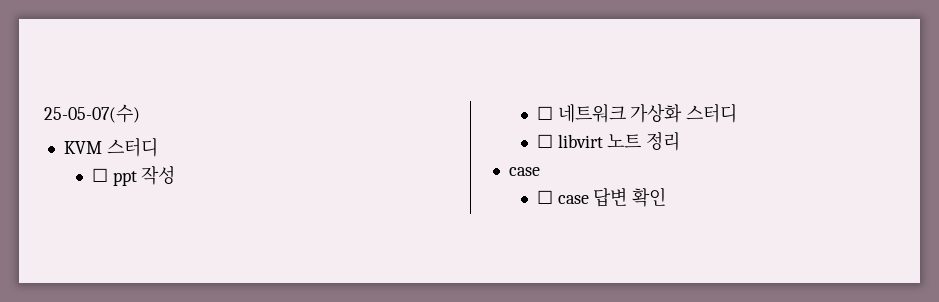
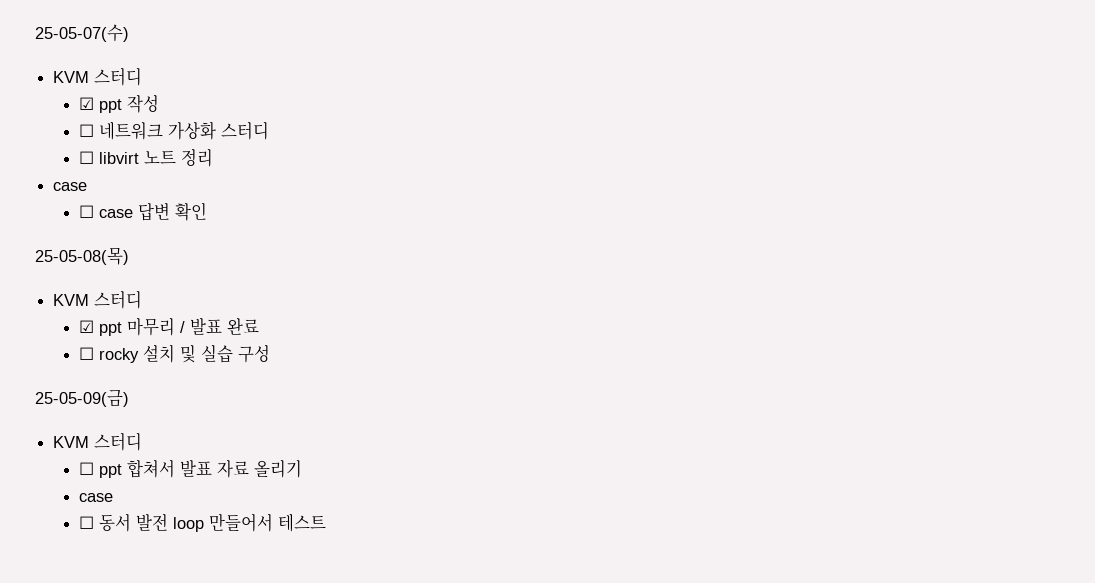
[91,168,108,182] ☐ -> [79,97,95,110] ☑
(667, 197) none -> [35,247,129,265] [53,290,143,309] [79,318,260,336] [79,344,271,363] [35,389,129,407] [53,432,143,451] [79,459,303,478] [79,493,114,502] [79,513,327,532] // 25-05-08(목) // KVM 스터디 // ☑ ppt 마무리 / 발표 완료 // ☐ rocky 설치 및 실습 구성 // 25-05-09(금) // KVM 스터디 // ☐ ppt 합쳐서 발표 자료 올리기 // case // ☐ 동서 발전 loop 만들어서 테스트

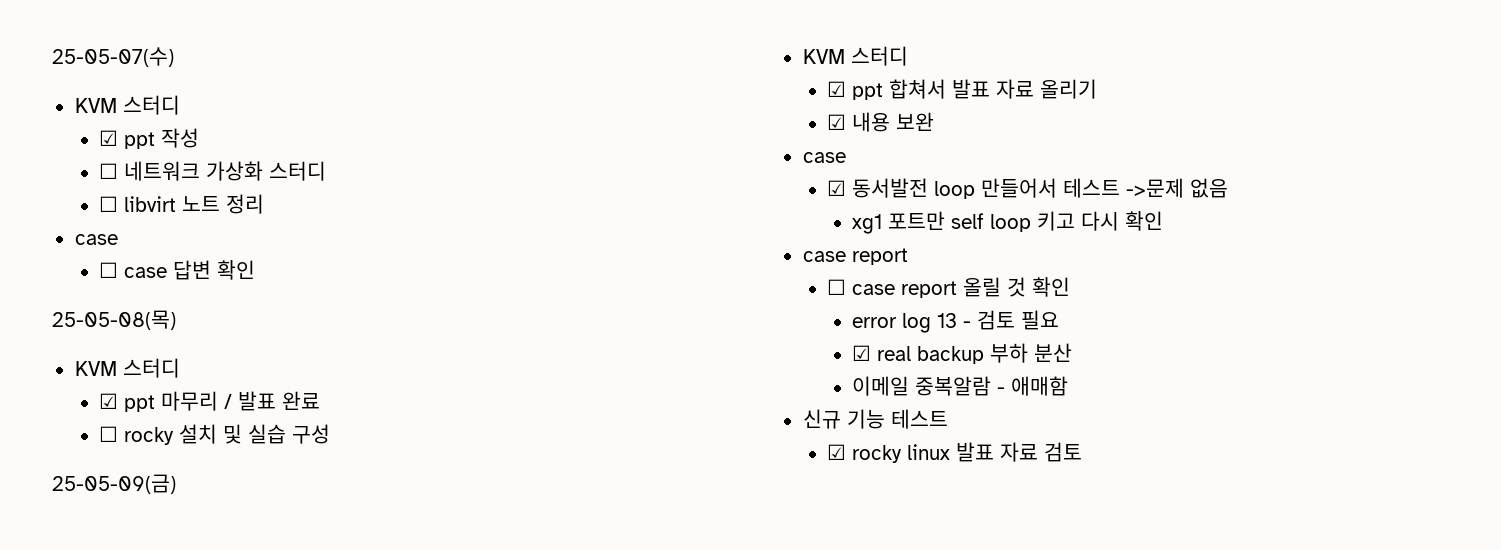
[79,462,95,475] ☐ -> [827,81,847,97] ☑
[79,493,114,502] [79,513,327,532] case // ☐ 동서 발전 loop 만들어서 테스트 -> [827,112,935,132] [802,152,846,163] [827,178,1229,199] [852,211,1164,234] [802,248,908,265] [827,277,1071,298] [852,310,1060,333] [852,343,1073,364] [852,376,1069,396] [802,409,948,429] [827,442,1083,463] ☑ 내용 보완 // case // ☑ 동서발전 loop 만들어서 테스트 ->문제 없음 // xg1 포트만 self loop 키고 다시 확인 // case report // ☐ case report 올릴 것 확인 // error log 13 - 검토 필요 // ☑ real backup 부하 분산 // 이메일 중복알람 - 애매함 // 신규 기능 테스트 // ☑ rocky linux 발표 자료 검토

